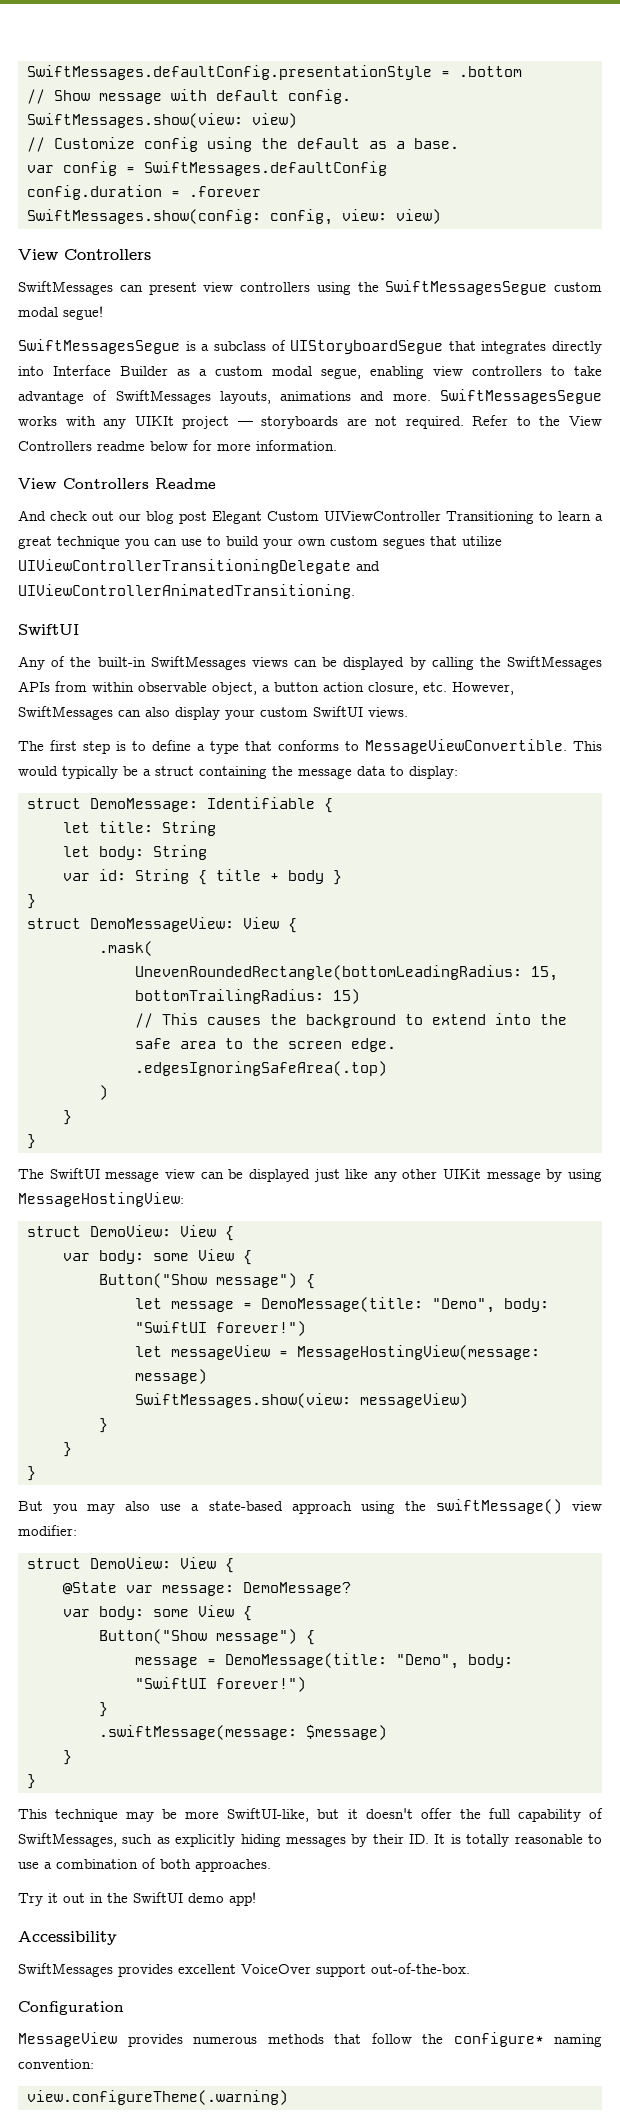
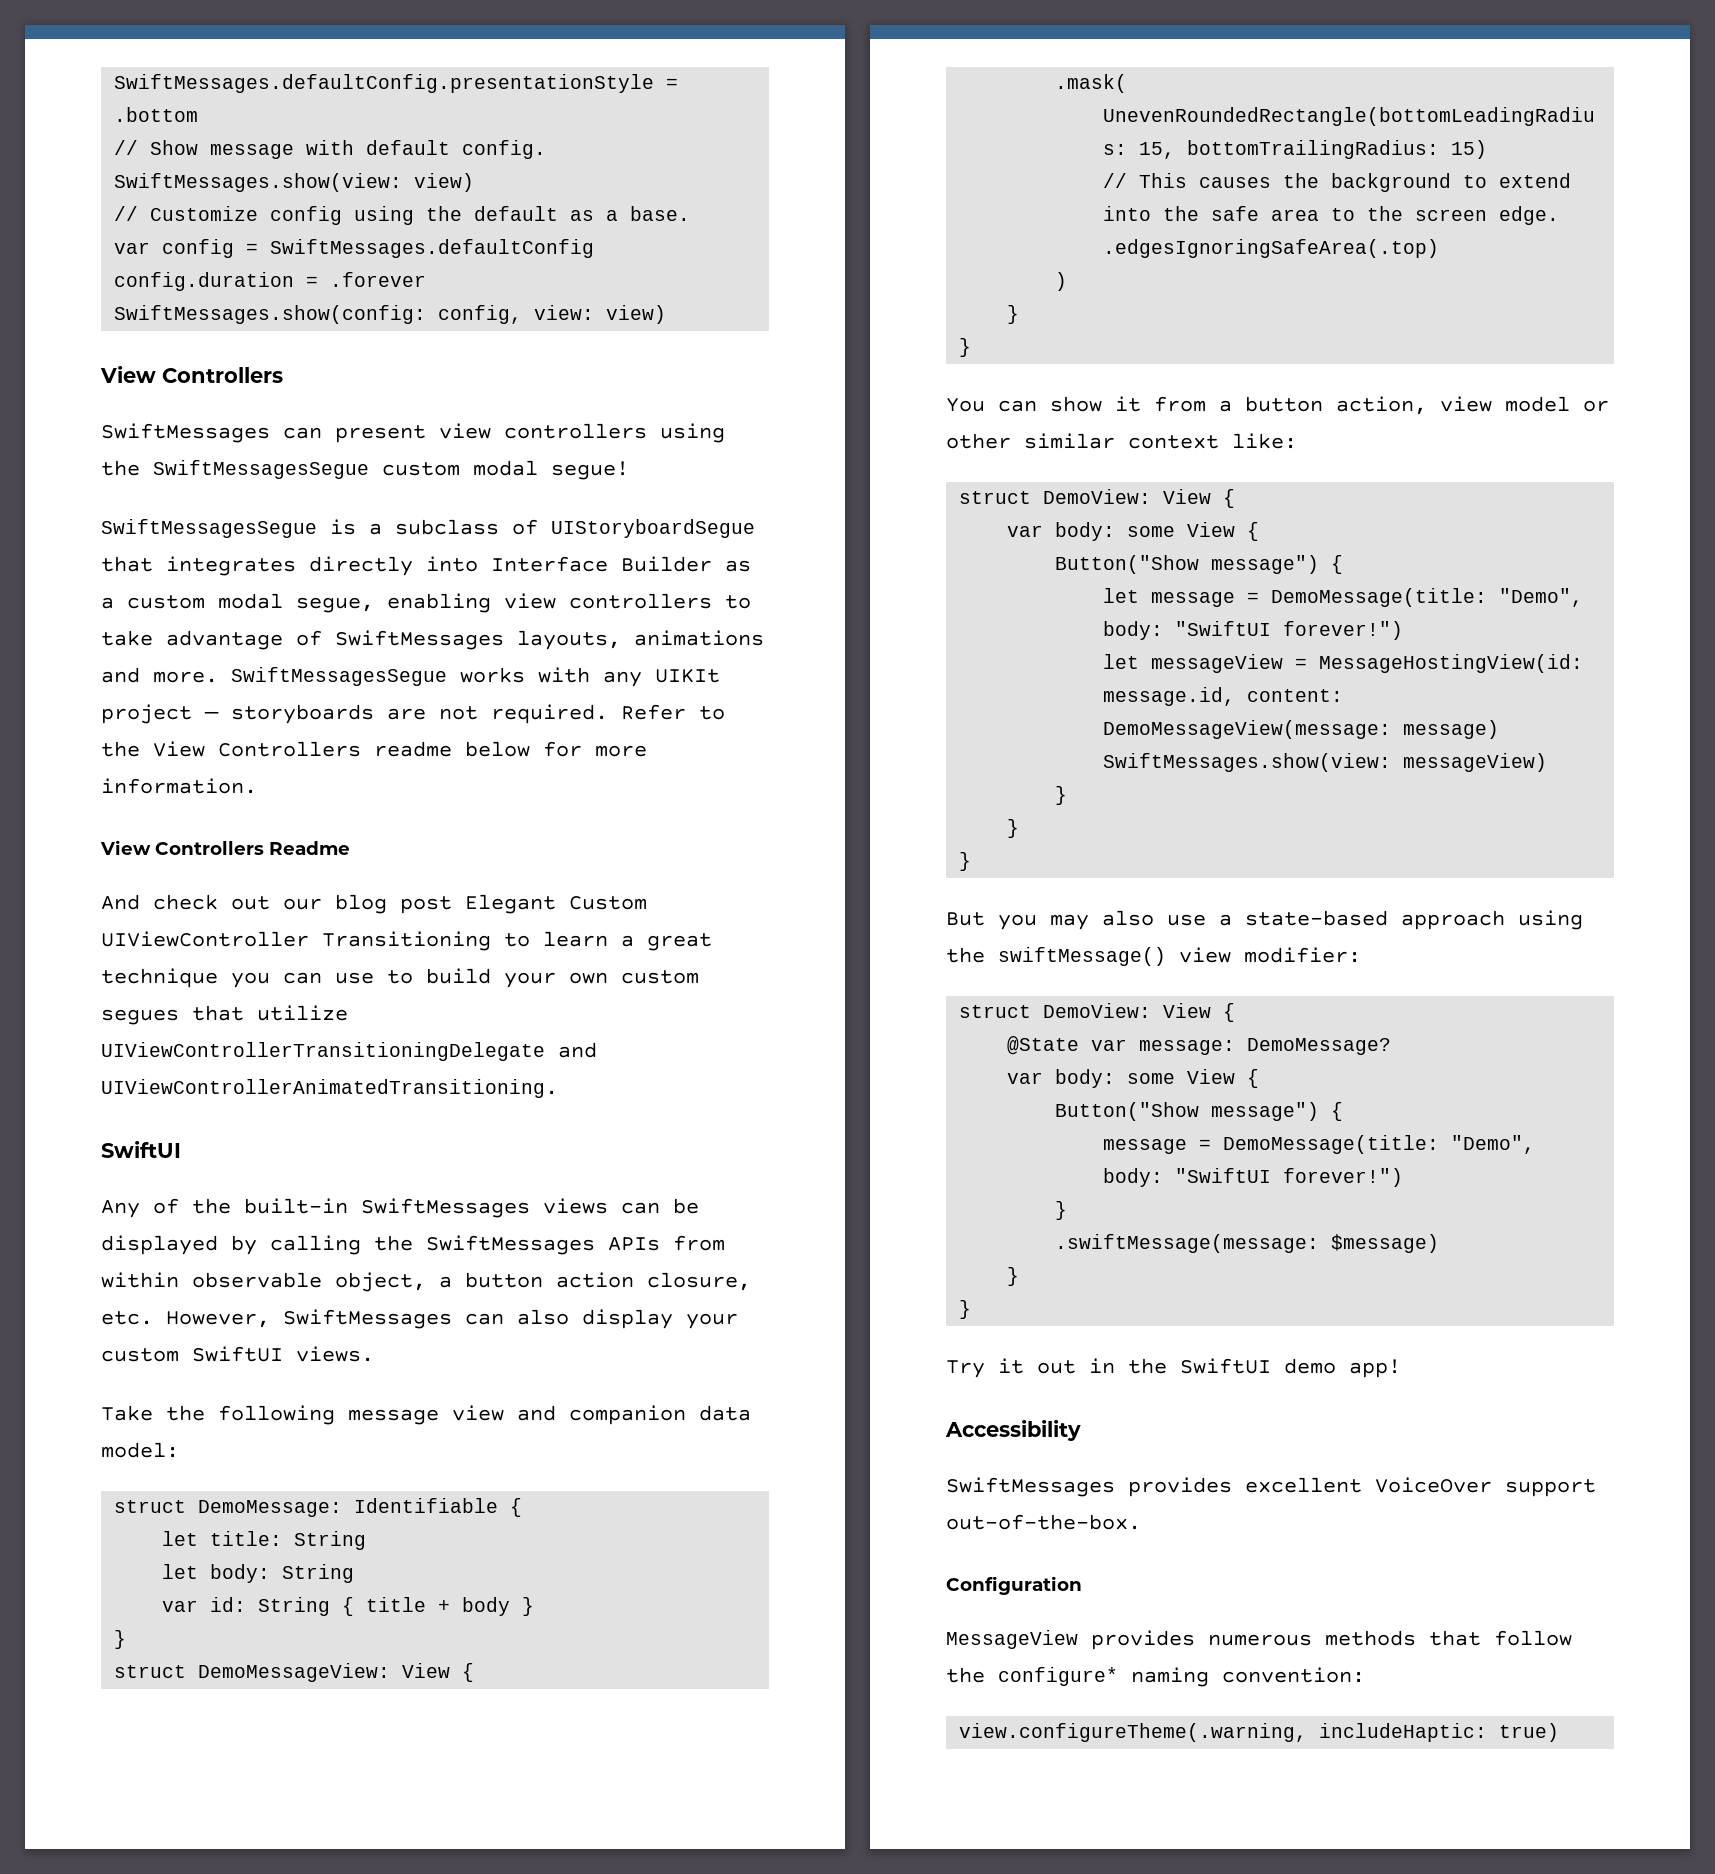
[18,739,602,754] [18,766,458,779] The first step is to define a type that conforms to MessageViewConvertible. This would typically be a struct containing the message data to display: -> [101,1405,751,1425] [101,1442,179,1458] Take the following message view and companion data model:
[18,1168,602,1182] [18,1192,184,1207] The SwiftUI message view can be displayed just like any other UIKit message by using MessageHostingView: -> [946,396,1609,415] [946,433,1297,449] You can show it from a button action, view model or other similar context like:
[296,1345,540,1360] MessageHostingView(message: -> [1319,654,1584,673] [1103,687,1344,706] [1103,720,1392,739] MessageHostingView(id: message.id, content: DemoMessageView(message:
[18,1808,604,1822] [18,1833,602,1847] [18,1858,271,1872] // This technique may be more SwiftUI-like, but it doesn't offer the full capability of SwiftMessages, such as explicitly hiding messages by their ID. It is totally reasonable to use a combination of both approaches. -> (972, 1309) none
[26,2090,288,2105] view.configureTheme(.warning) -> [959,1723,1560,1742] view.configureTheme(.warning, includeHaptic: true)

